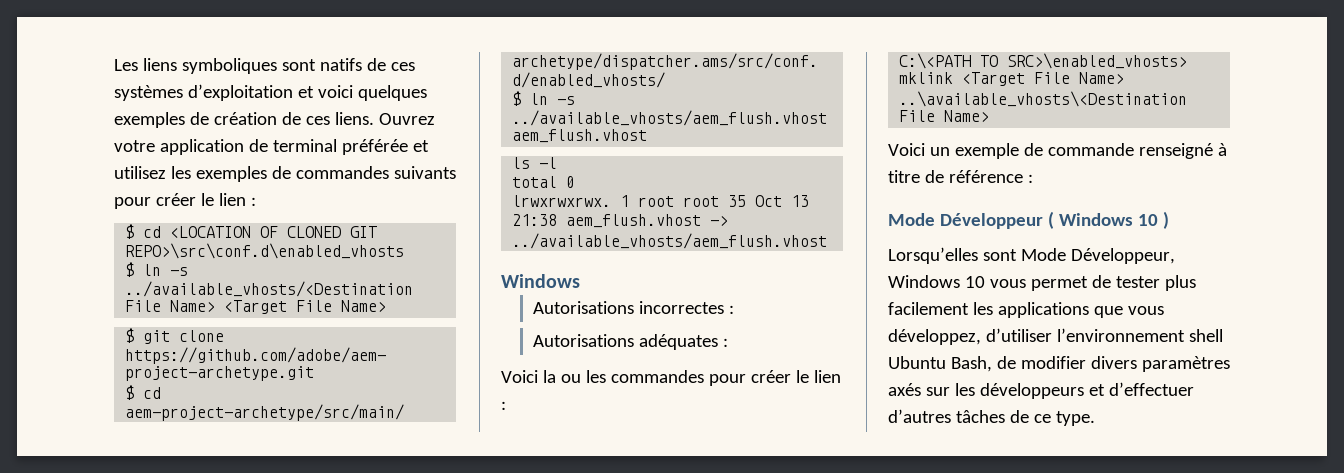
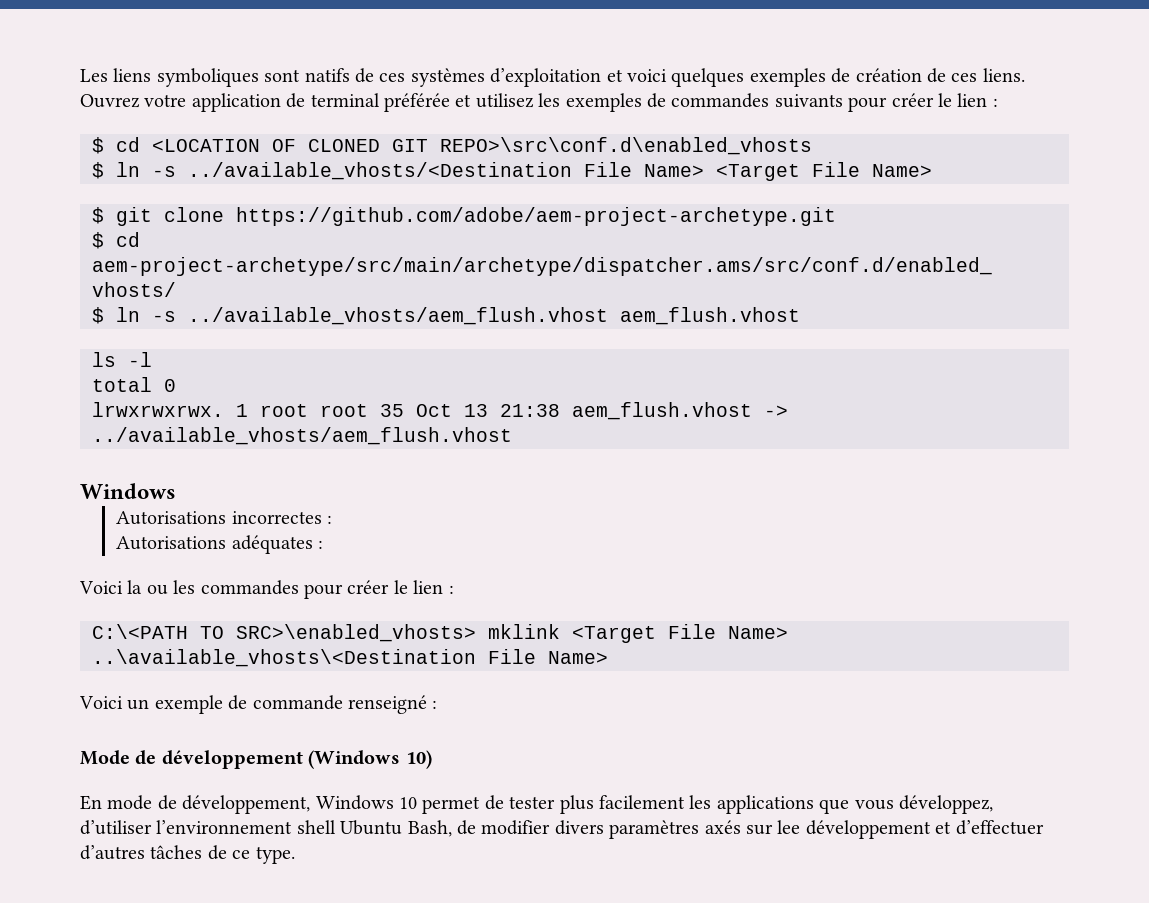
[1217,143,1227,156] [888,170,1033,183] [888,211,1169,229] [888,247,1175,264] [888,275,1026,288] à titre de référence : // Mode Développeur ( Windows 10 ) // Lorsqu’elles sont Mode Développeur, Windows 10 vous -> [432,700,438,709] [80,750,432,769] [80,795,417,814] : // Mode de développement (Windows 10) // En mode de développement, Windows 10
[954,383,1084,399] les développeurs -> [777,820,931,839] lee développement

